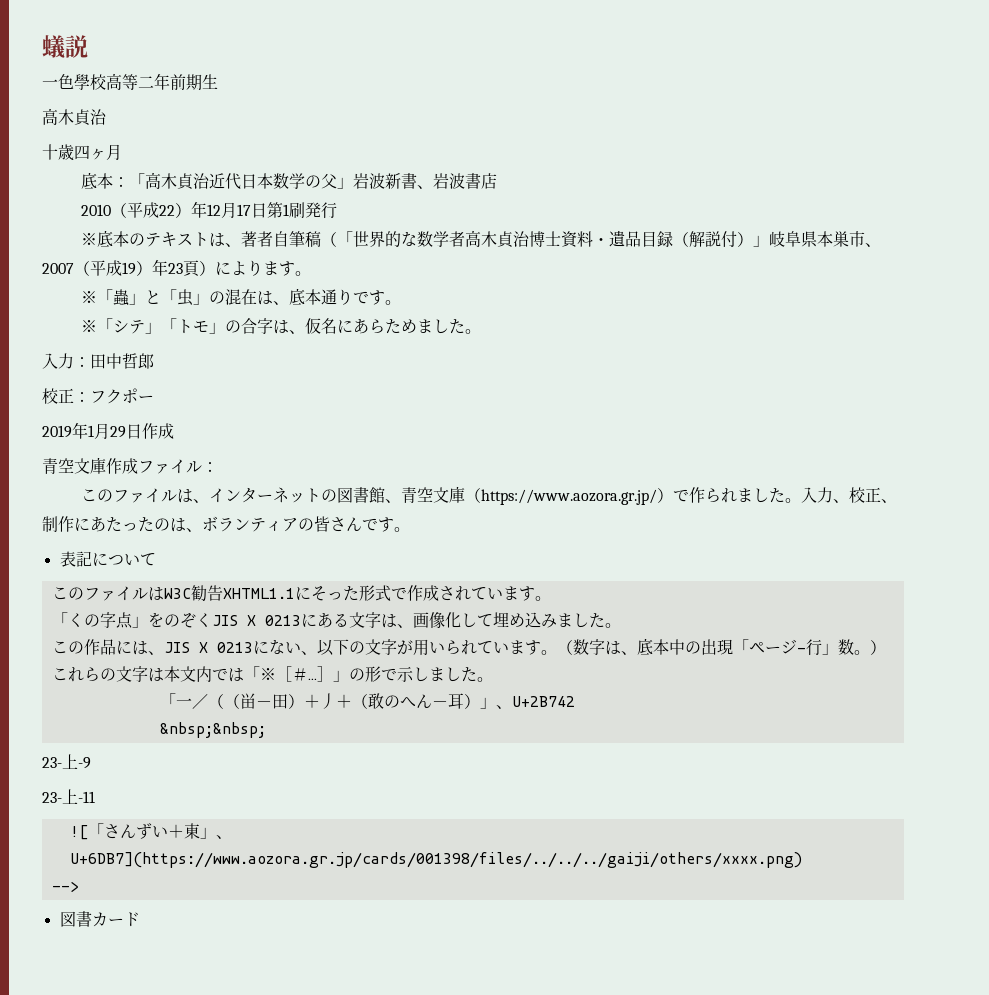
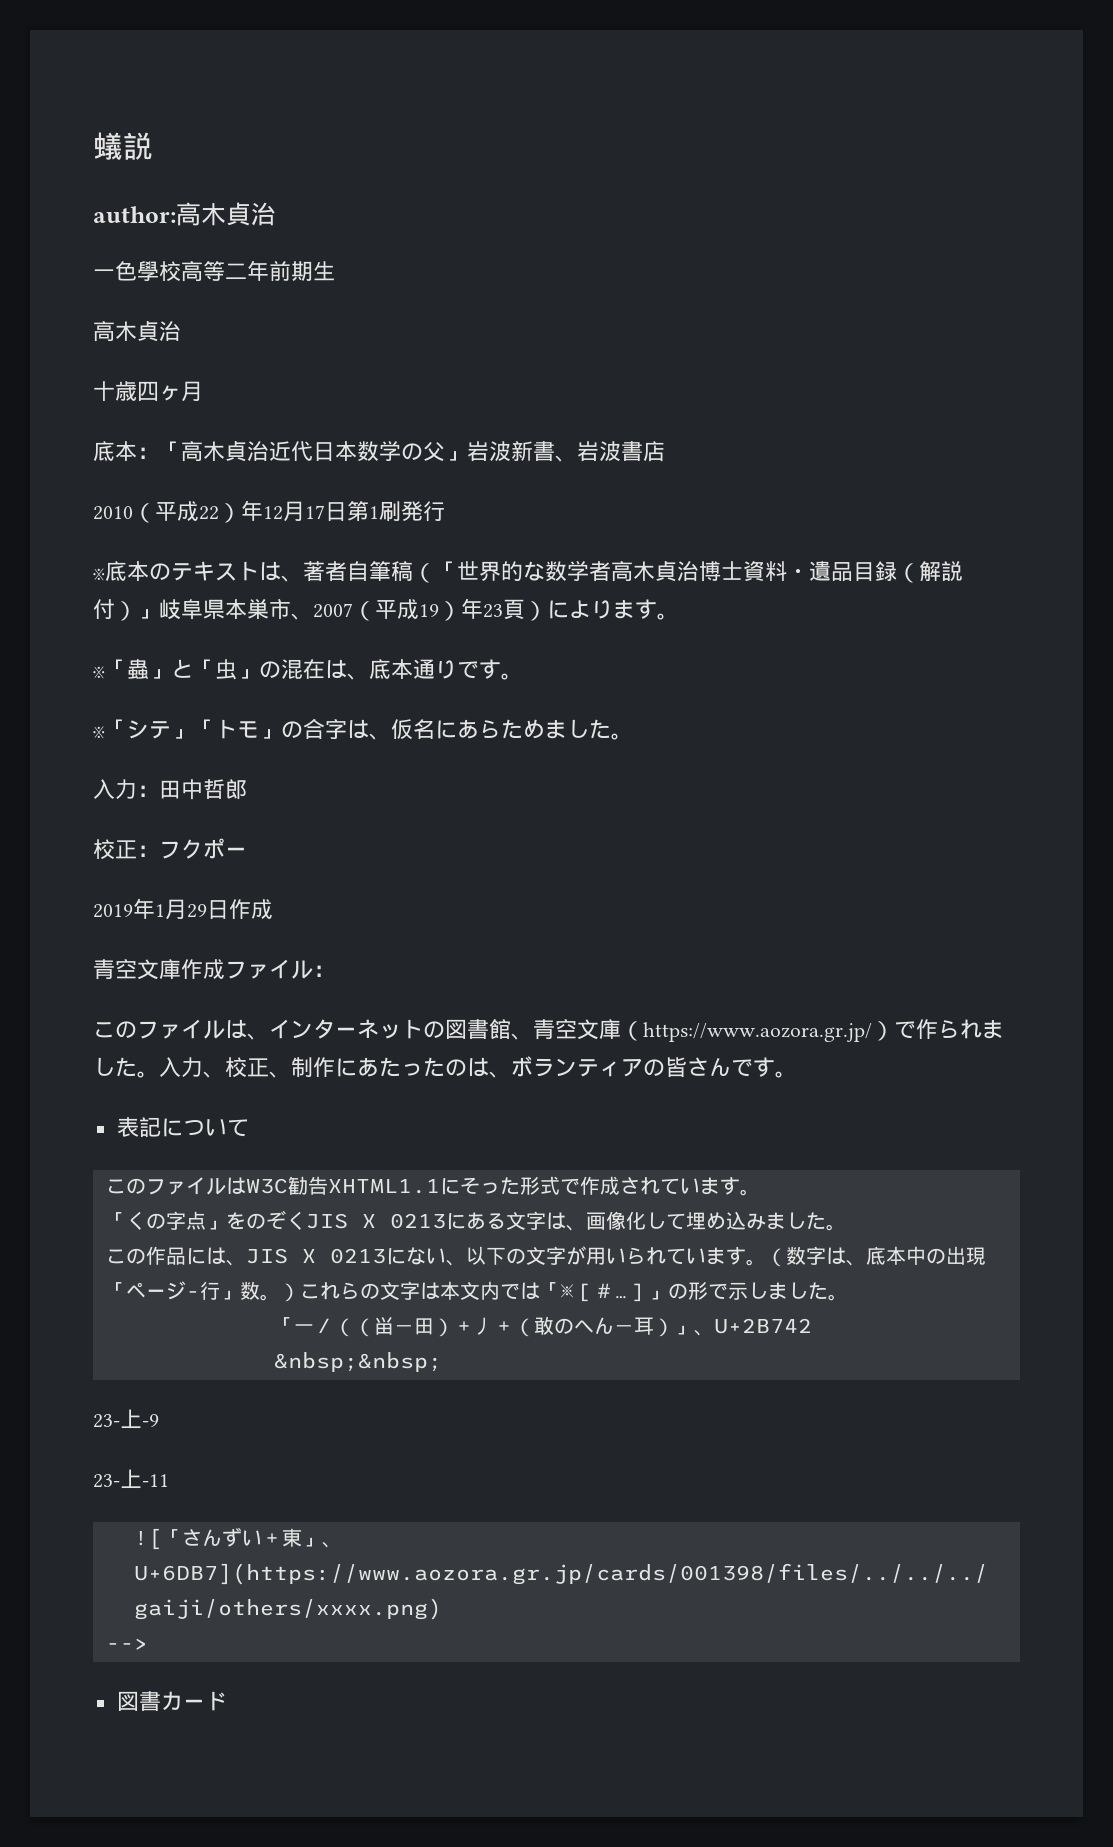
(88, 46) none -> [93,202,276,226] // author:高木貞治

